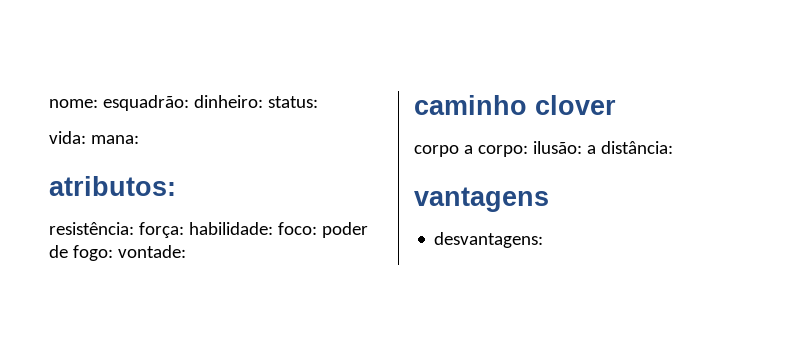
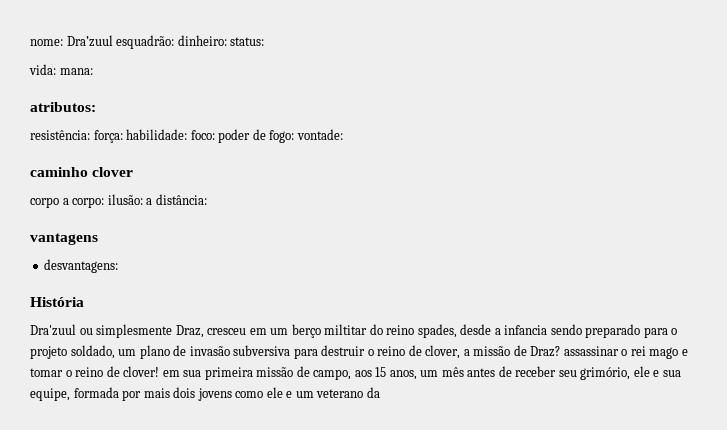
(98, 103) none -> [66,35,113,47] Dra’zuul
(544, 240) none -> [30,297,84,307] [30,324,678,338] [30,345,688,359] [30,366,681,380] [30,387,380,401] // História // Dra'zuul ou simplesmente Draz, cresceu em um berço miltitar do reino spades, desde a infancia sendo preparado para o projeto soldado, um plano de invasão subversiva para destruir o reino de clover, a missão de Draz? assassinar o rei mago e tomar o reino de clover! em sua primeira missão de campo, aos 15 anos, um mês antes de receber seu grimório, ele e sua equipe, formada por mais dois jovens como ele e um veterano da

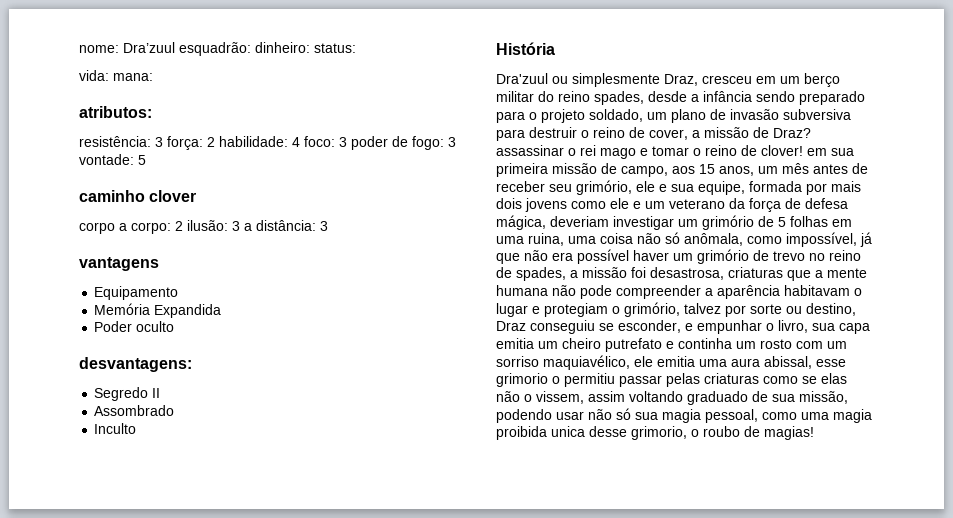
[93,129,215,143] força: habilidade: foco: -> [155,136,347,150] 3 força: 2 habilidade: 4 foco: 3
(295, 136) none -> [448,137,456,147] 3
(343, 134) none -> [138,155,146,165] 5
[107,194,143,205] ilusão: -> [175,220,240,231] 2 ilusão: 3
(207, 199) none -> [320,221,328,231] 3
[44,259,119,273] desvantagens: -> [94,286,179,300] [94,303,222,318] [94,321,175,332] [79,357,192,372] [94,387,161,401] [94,405,175,416] [94,423,137,434] Equipamento // Memória Expandida // Poder oculto // desvantagens: // Segredo II // Assombrado // Inculto
[324,324,368,335] miltitar -> [496,91,534,102] militar
[504,325,548,335] infancia -> [703,91,752,102] infância
[425,345,461,359] clover, -> [649,129,688,140] cover,
(380, 392) none -> [749,198,848,212] [496,215,852,230] [496,232,872,247] [496,249,861,264] [496,267,867,281] [496,285,862,299] [496,302,856,317] [496,320,870,334] [496,338,847,352] [496,355,846,370] [496,373,847,387] [496,391,848,405] [496,408,872,423] [496,426,814,440] força de defesa mágica, deveriam investigar um grimório de 5 folhas em uma ruina, uma coisa não só anômala, como impossível, já que não era possível haver um grimório de trevo no reino de spades, a missão foi desastrosa, criaturas que a mente humana não pode compreender a aparência habitavam o lugar e protegiam o grimório, talvez por sorte ou destino, Draz conseguiu se esconder, e empunhar o livro, sua capa emitia um cheiro putrefato e continha um rosto com um sorriso maquiavélico, ele emitia uma aura abissal, esse grimorio o permitiu passar pelas criaturas como se elas não o vissem, assim voltando graduado de sua missão, podendo usar não só sua magia pessoal, como uma magia proibida unica desse grimorio, o roubo de magias!

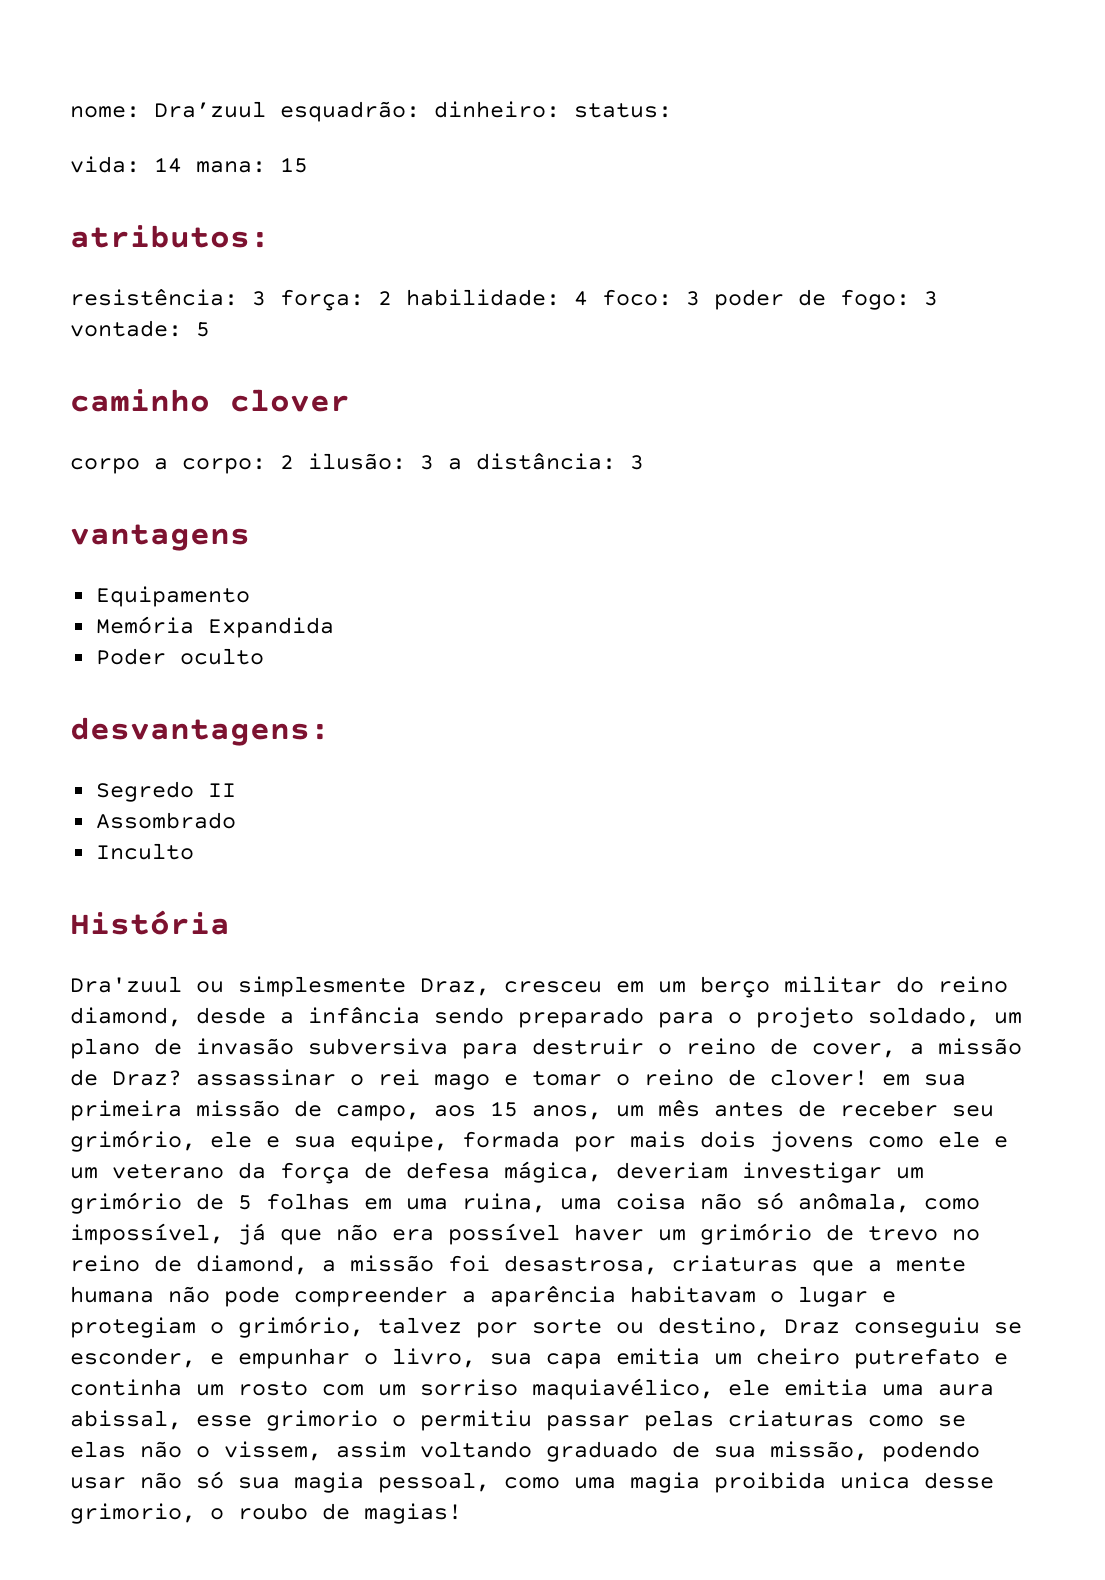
(109, 75) none -> [154,157,182,173] 14
(153, 77) none -> [280,157,308,173] 15
[594,91,644,105] spades, -> [70,1007,182,1027] diamond,
[516,267,566,281] spades, -> [196,1255,308,1275] diamond,

